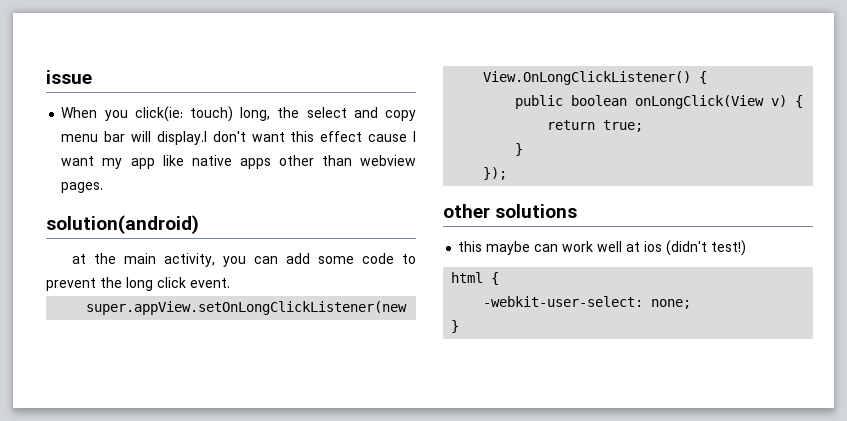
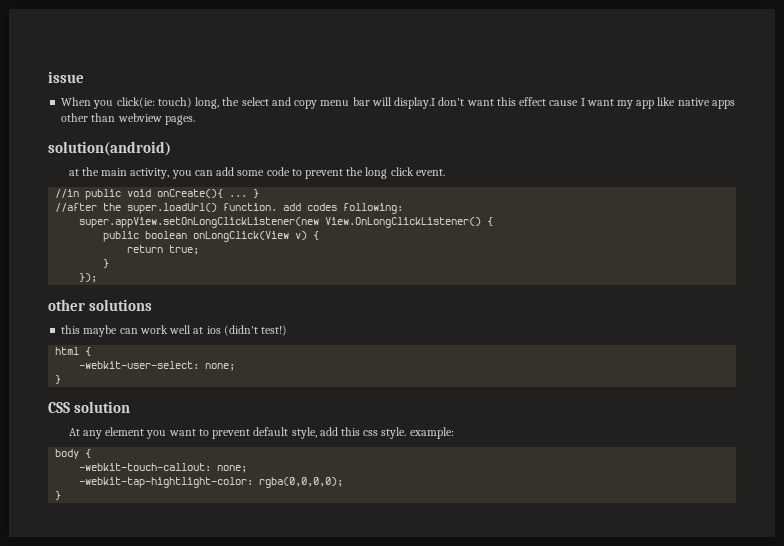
(230, 283) none -> [55,189,260,200] [55,203,404,214] // //in public void onCreate(){ ... } // //after the super.loadUrl() function. add codes following:
(460, 326) none -> [48,401,131,413] [68,427,454,439] [55,449,92,459] [79,463,248,473] [79,477,344,488] [55,491,62,500] // CSS solution // At any element you want to prevent default style, add this css style. example: // body { // -webkit-touch-callout: none; // -webkit-tap-hightlight-color: rgba(0,0,0,0); // }

